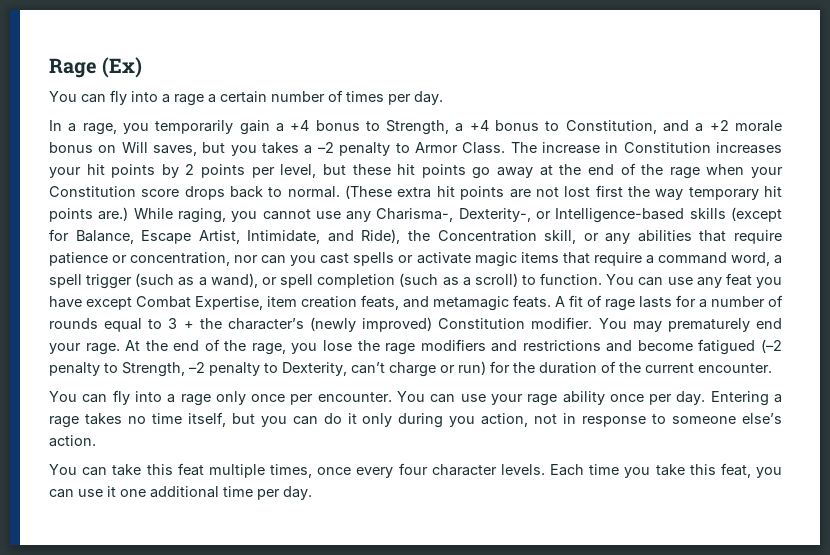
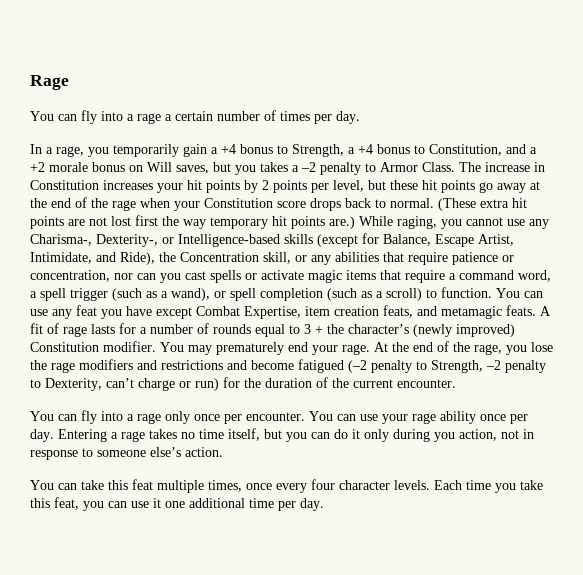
[102,57,143,78] (Ex) -> (69, 82) none

